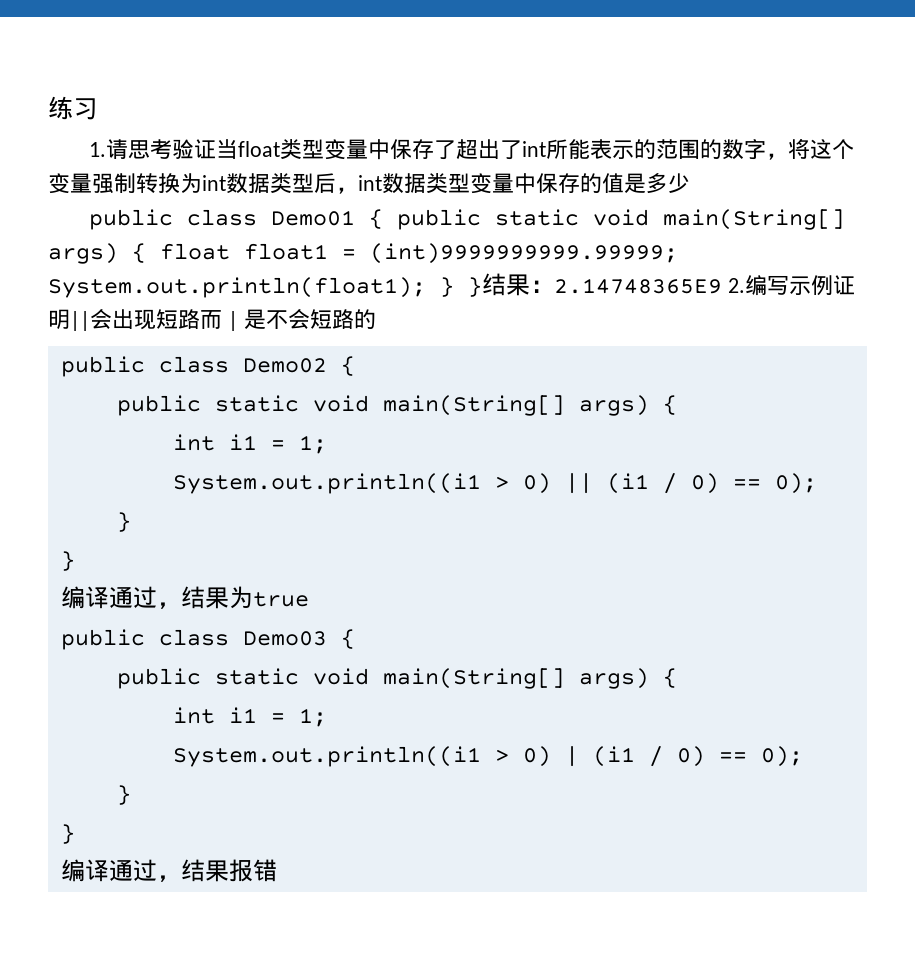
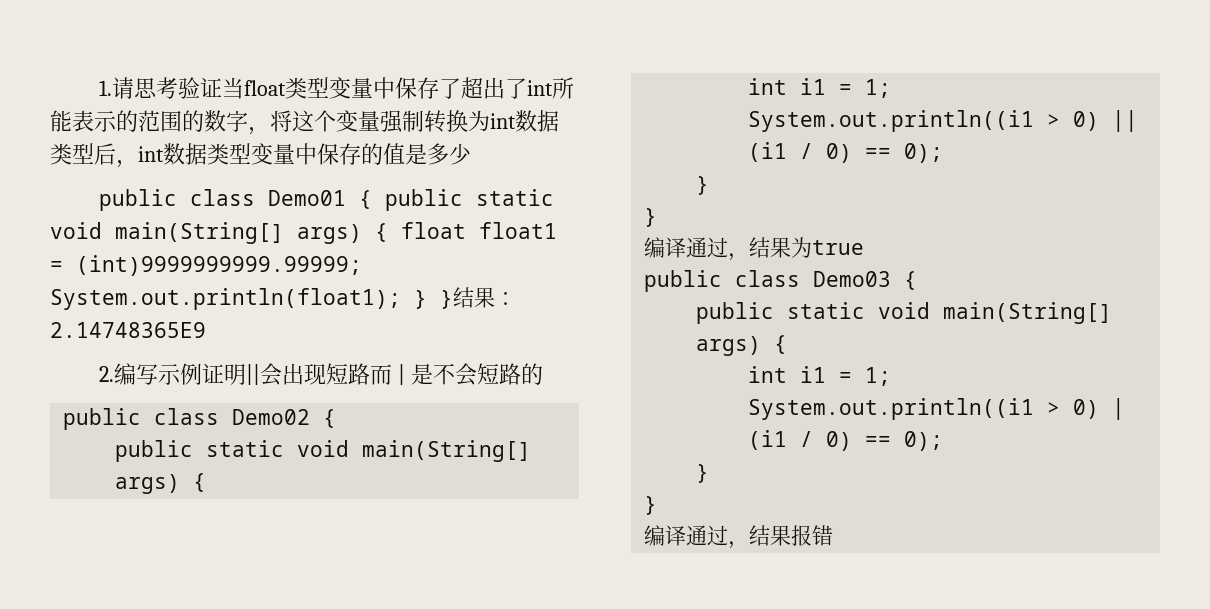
[48,96,98,120] 练习 // -> (98, 88) none
(722, 286) none -> (206, 330) //

